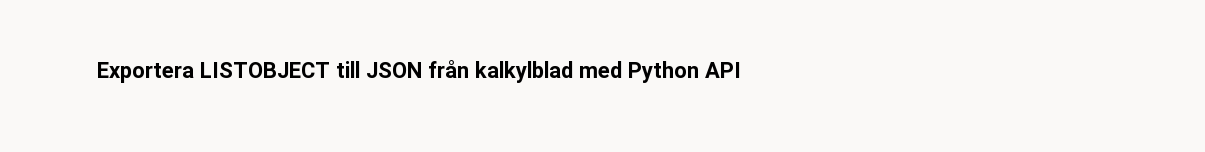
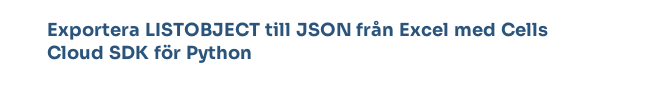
[474,61,741,83] kalkylblad med Python API -> [399,22,549,37] [47,44,252,63] Excel med Cells Cloud SDK för Python

